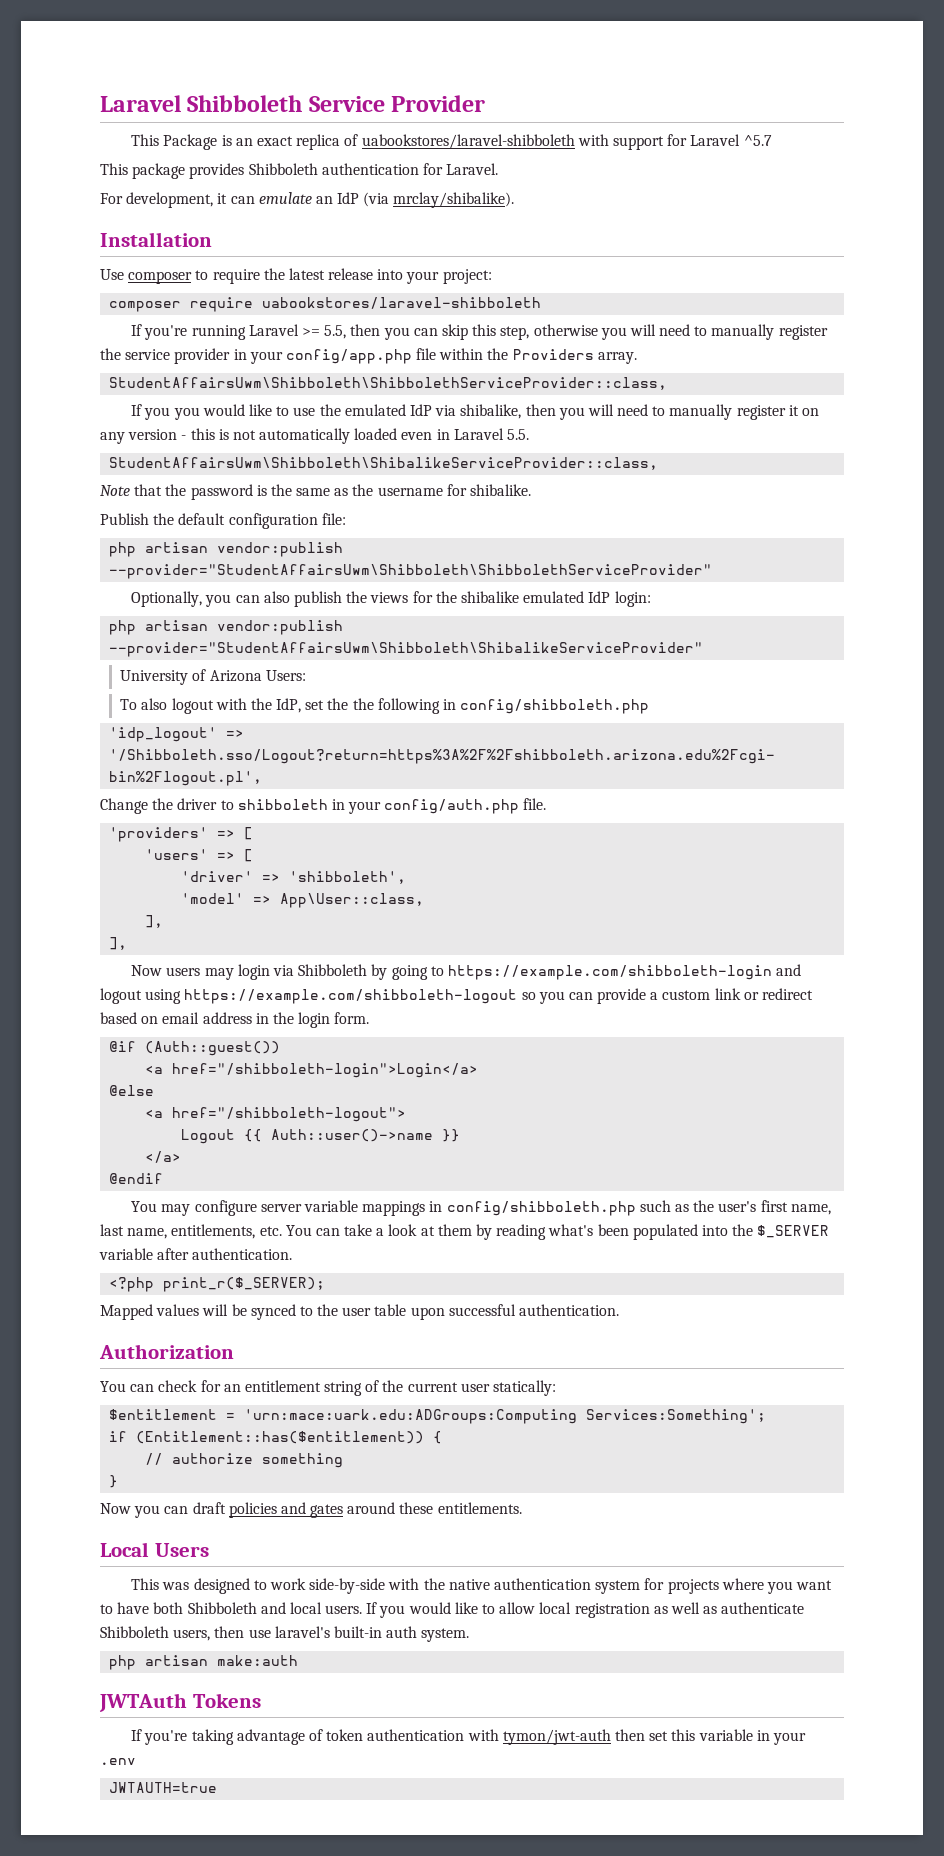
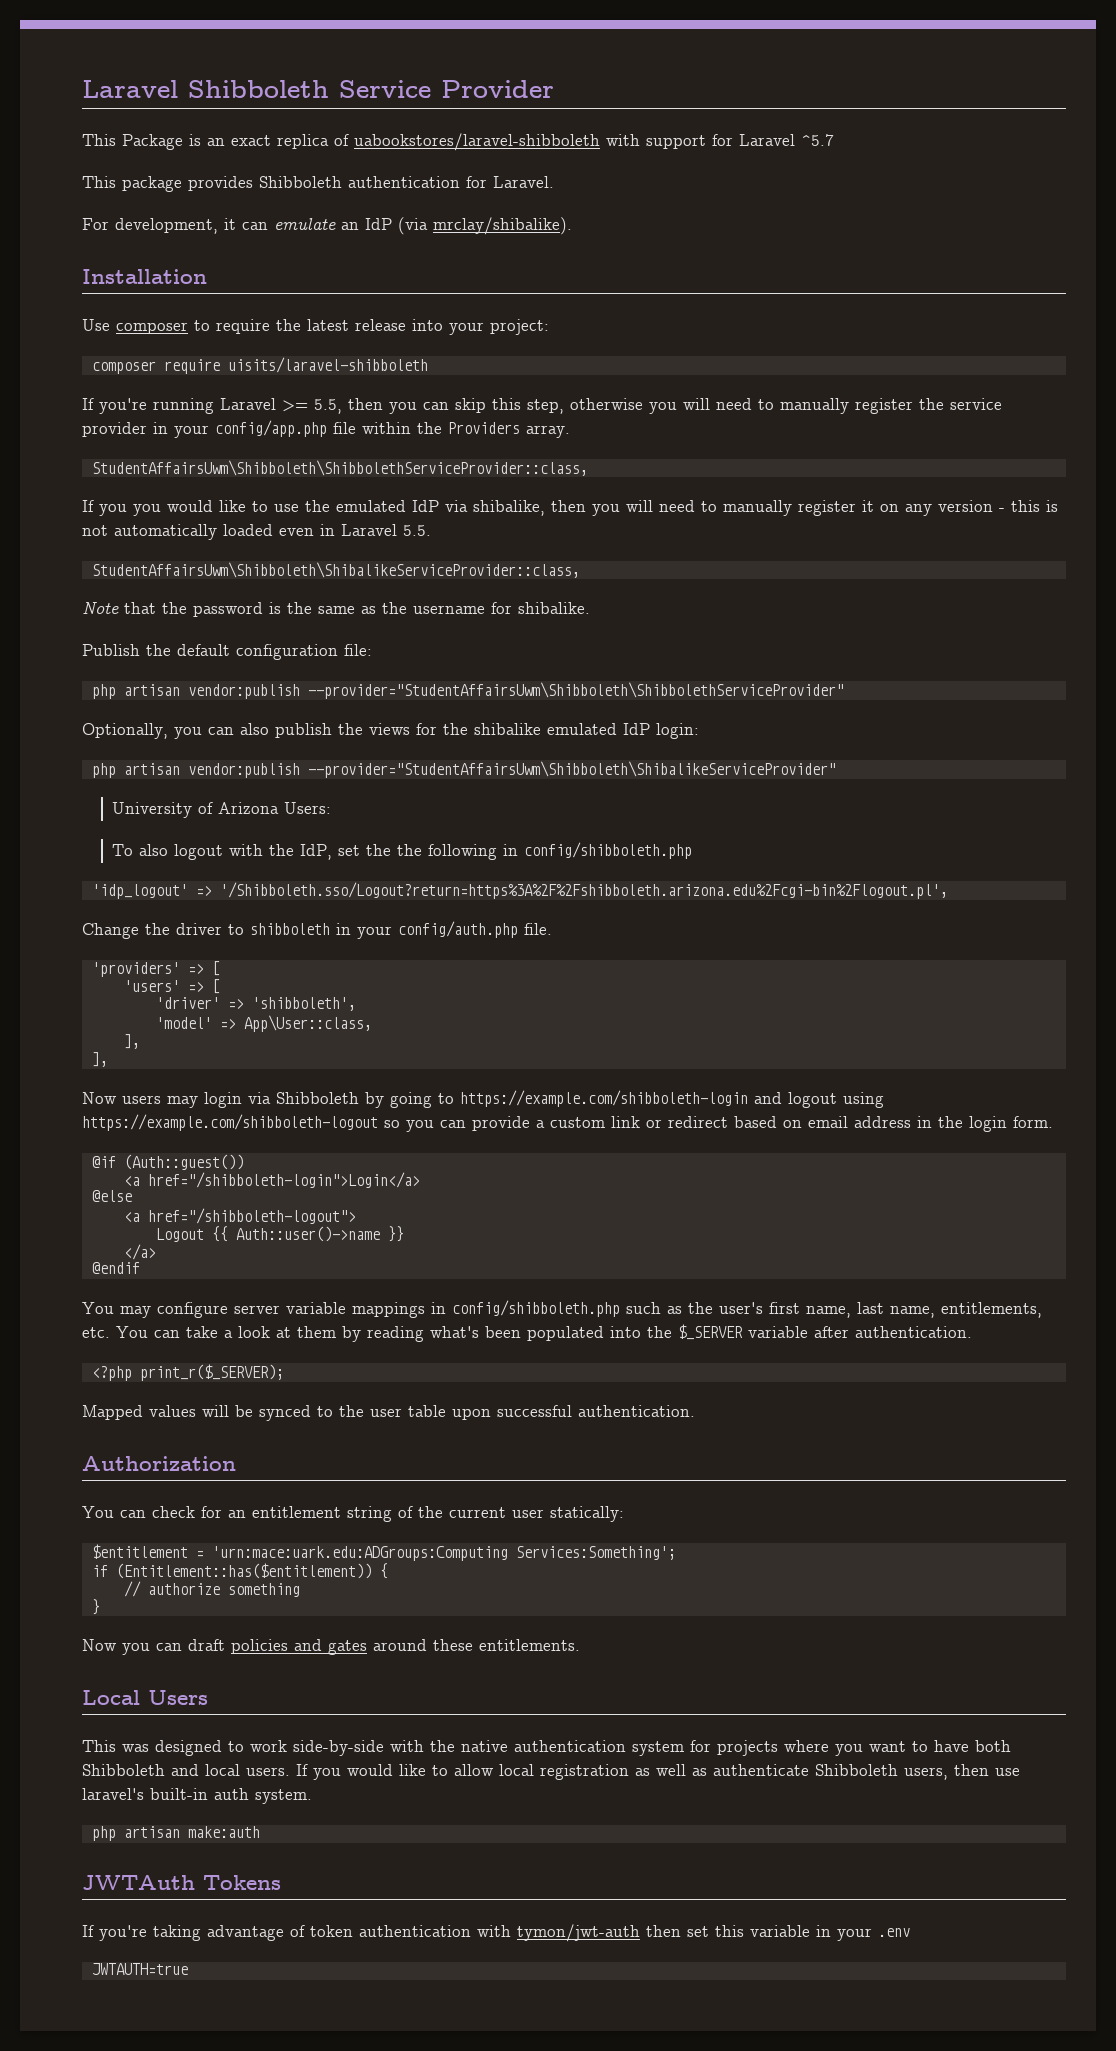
[262,297,542,309] uabookstores/laravel-shibboleth -> [227,357,428,373] uisits/laravel-shibboleth

